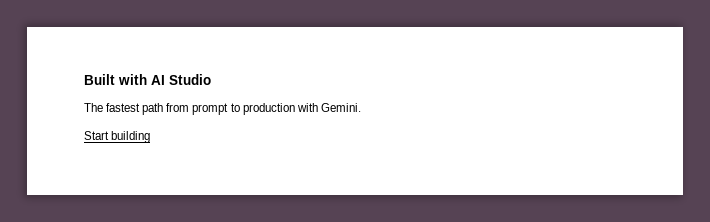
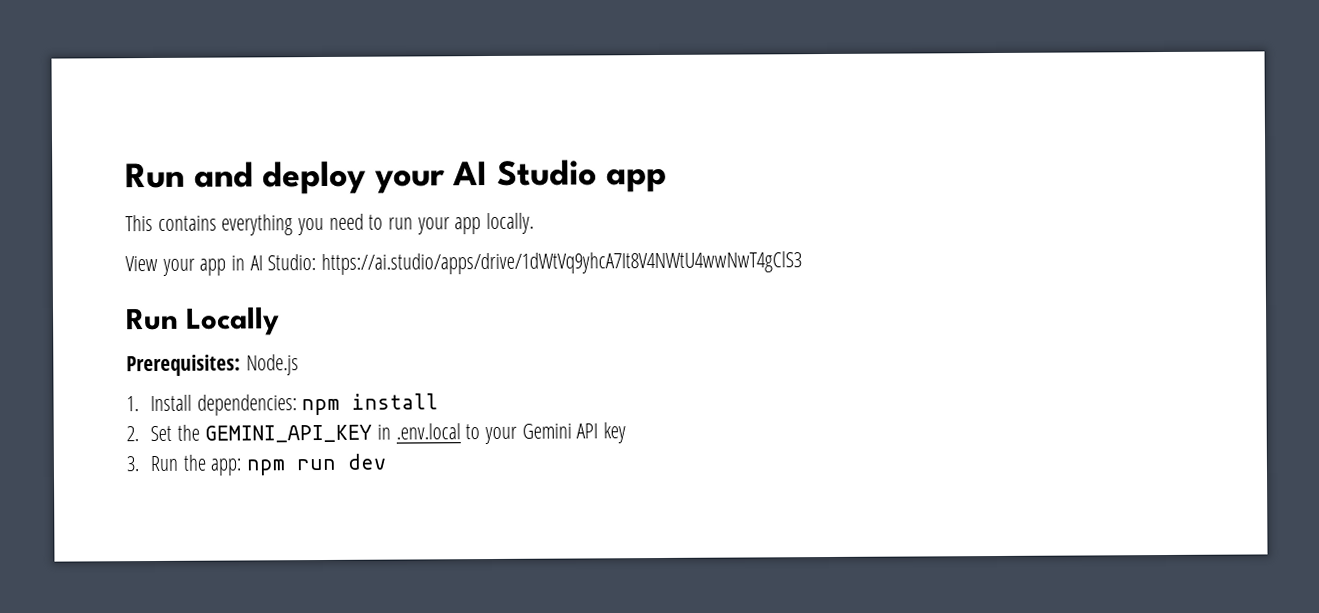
[84,74,211,85] [84,103,361,115] [84,131,151,143] Built with AI Studio // The fastest path from prompt to production with Gemini. // Start building -> [125,159,667,195] [125,212,535,236] [125,251,803,276] [126,307,281,336] [126,354,299,377] [126,393,439,416] [126,422,627,445] [126,453,387,476] Run and deploy your AI Studio app // This contains everything you need to run your app locally. // View your app in AI Studio: https://ai.studio/apps/drive/1dWtVq9yhcA7It8V4NWtU4wwNwT4gClS3 // Run Locally // Prerequisites: Node.js // 1. Install dependencies: npm install // 2. Set the GEMINI_API_KEY in .env.local to your Gemini API key // 3. Run the app: npm run dev

